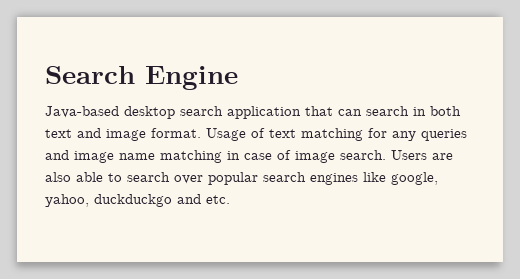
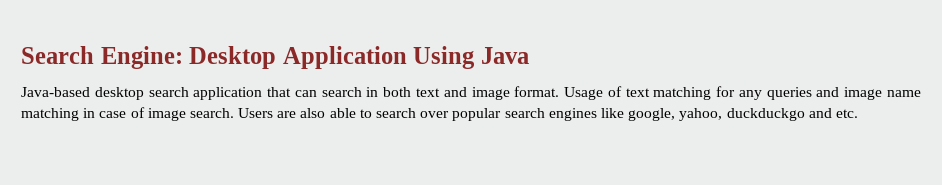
[145,66,238,90] Engine -> [100,46,530,69] Engine: Desktop Application Using Java

